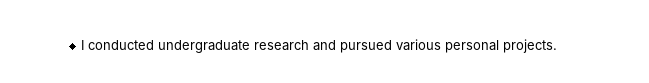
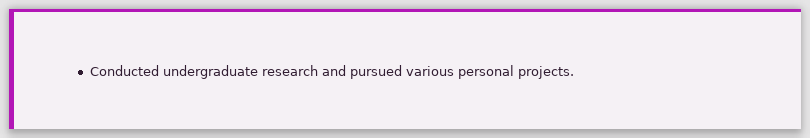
[81,40,155,50] I conducted -> [89,65,159,76] Conducted

